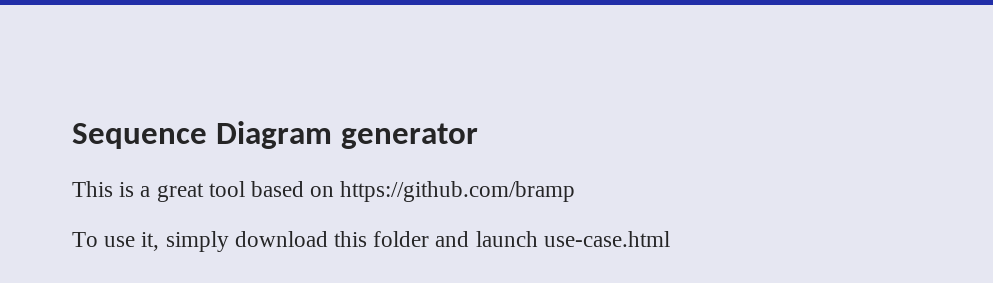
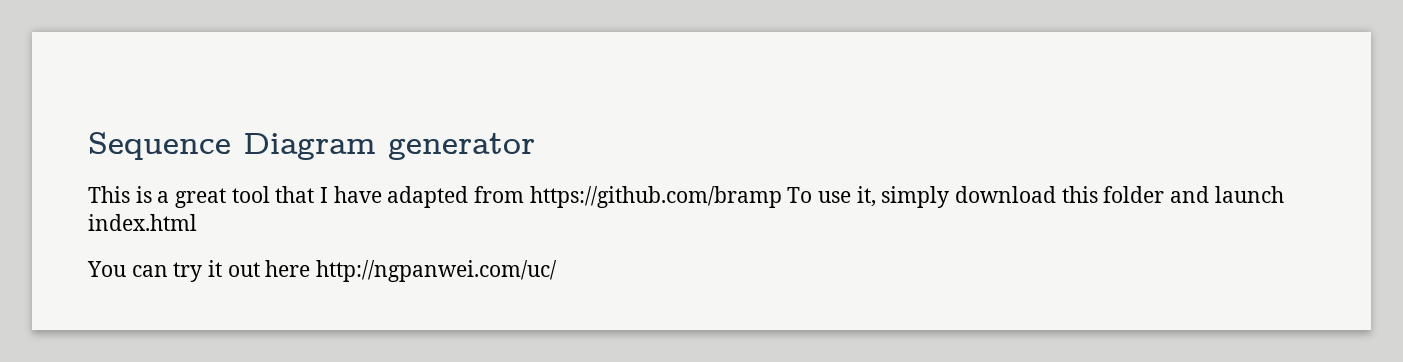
[251,181,335,197] based on -> [275,186,525,208] that I have adapted from
(576, 191) // -> (782, 197) none
[543,231,670,247] use-case.html -> [88,214,197,231] [87,260,558,282] index.html // You can try it out here http://ngpanwei.com/uc/

